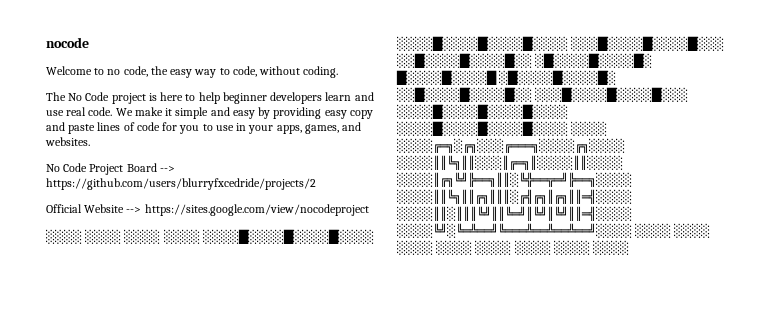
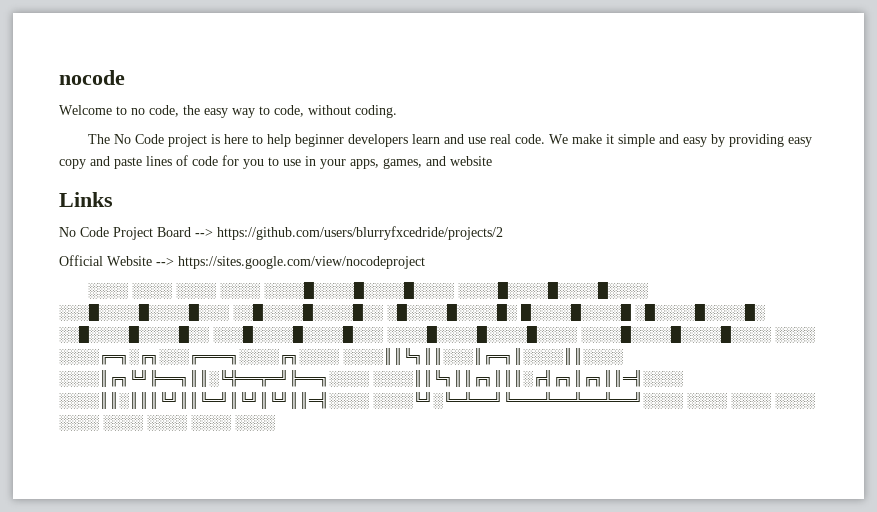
[45,137,90,146] websites. -> [450,156,492,166] [59,192,113,207] website // Links

